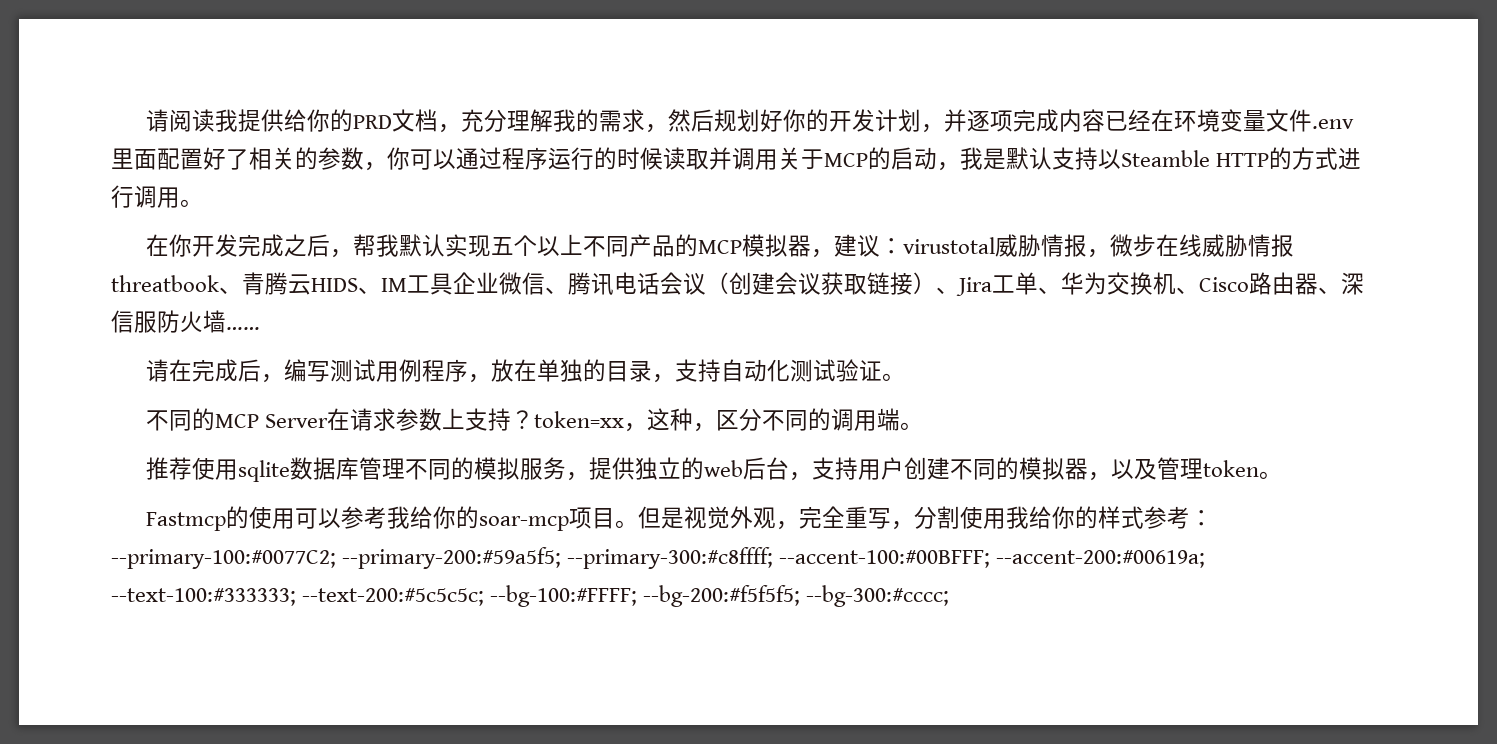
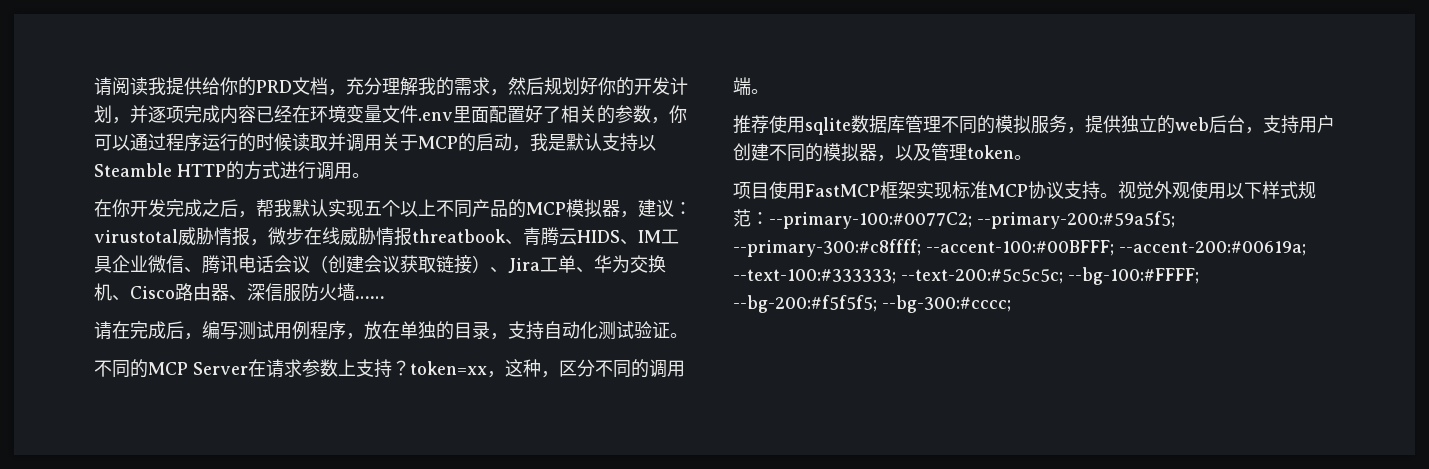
[145,506,1190,531] Fastmcp的使用可以参考我给你的soar-mcp项目。但是视觉外观，完全重写，分割使用我给你的样式参考 -> [733,181,1316,200] [733,209,751,227] 项目使用FastMCP框架实现标准MCP协议支持。视觉外观使用以下样式规范

